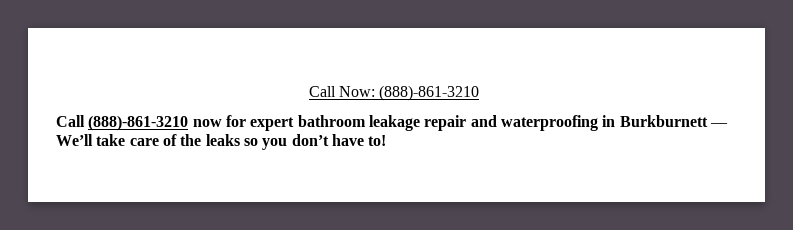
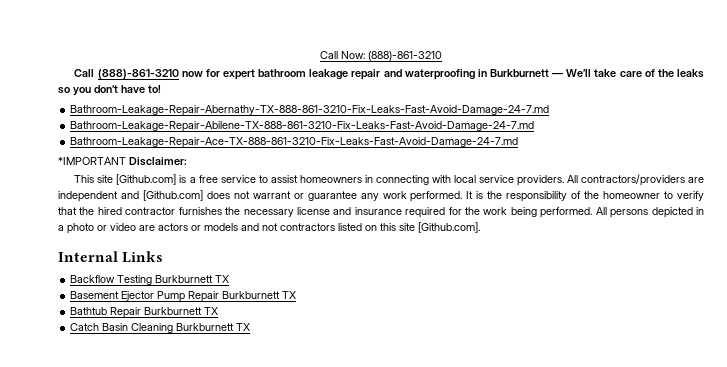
(387, 140) none -> [70,105,550,116] [70,121,535,132] [70,137,519,148] [58,157,187,166] [74,174,704,186] [58,190,705,202] [58,207,705,218] [58,222,480,234] [58,251,164,263] [70,275,230,285] [70,291,297,302] [70,307,219,318] [70,323,251,333] // Bathroom-Leakage-Repair-Abernathy-TX-888-861-3210-Fix-Leaks-Fast-Avoid-Damage-24-7.md // Bathroom-Leakage-Repair-Abilene-TX-888-861-3210-Fix-Leaks-Fast-Avoid-Damage-24-7.md // Bathroom-Leakage-Repair-Ace-TX-888-861-3210-Fix-Leaks-Fast-Avoid-Damage-24-7.md // *IMPORTANT Disclaimer: // This site [Github.com] is a free service to assist homeowners in connecting with local service providers. All contractors/providers are independent and [Github.com] does not warrant or guarantee any work performed. It is the responsibility of the homeowner to verify that the hired contractor furnishes the necessary license and insurance required for the work being performed. All persons depicted in a photo or video are actors or models and not contractors listed on this site [Github.com]. // Internal Links // Backflow Testing Burkburnett TX // Basement Ejector Pump Repair Burkburnett TX // Bathtub Repair Burkburnett TX // Catch Basin Cleaning Burkburnett TX

